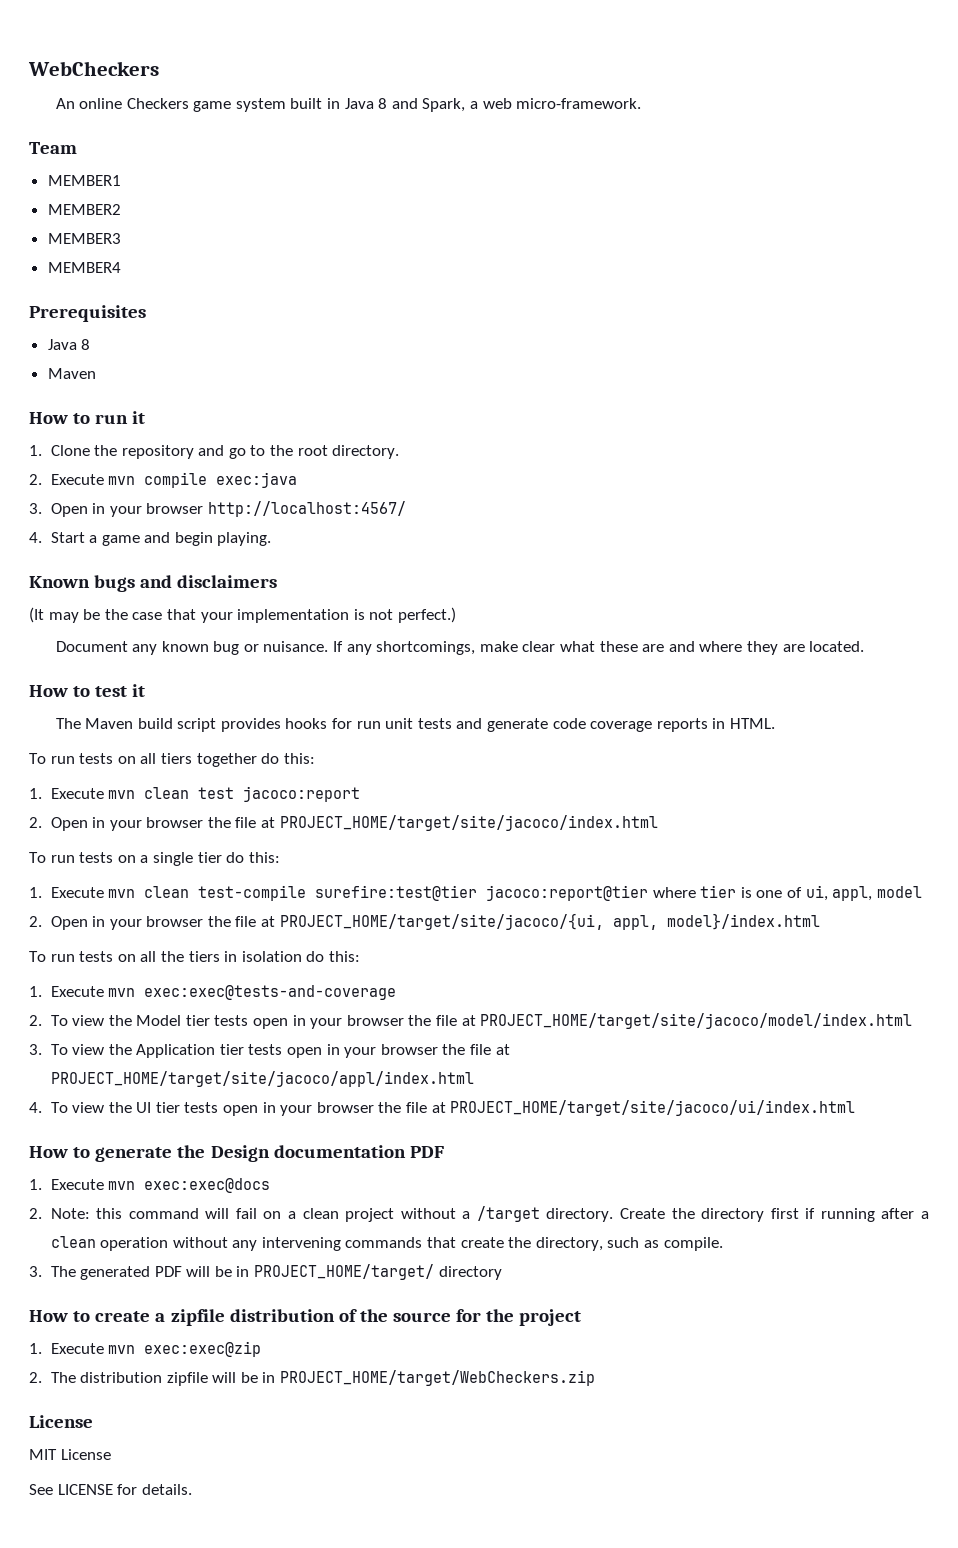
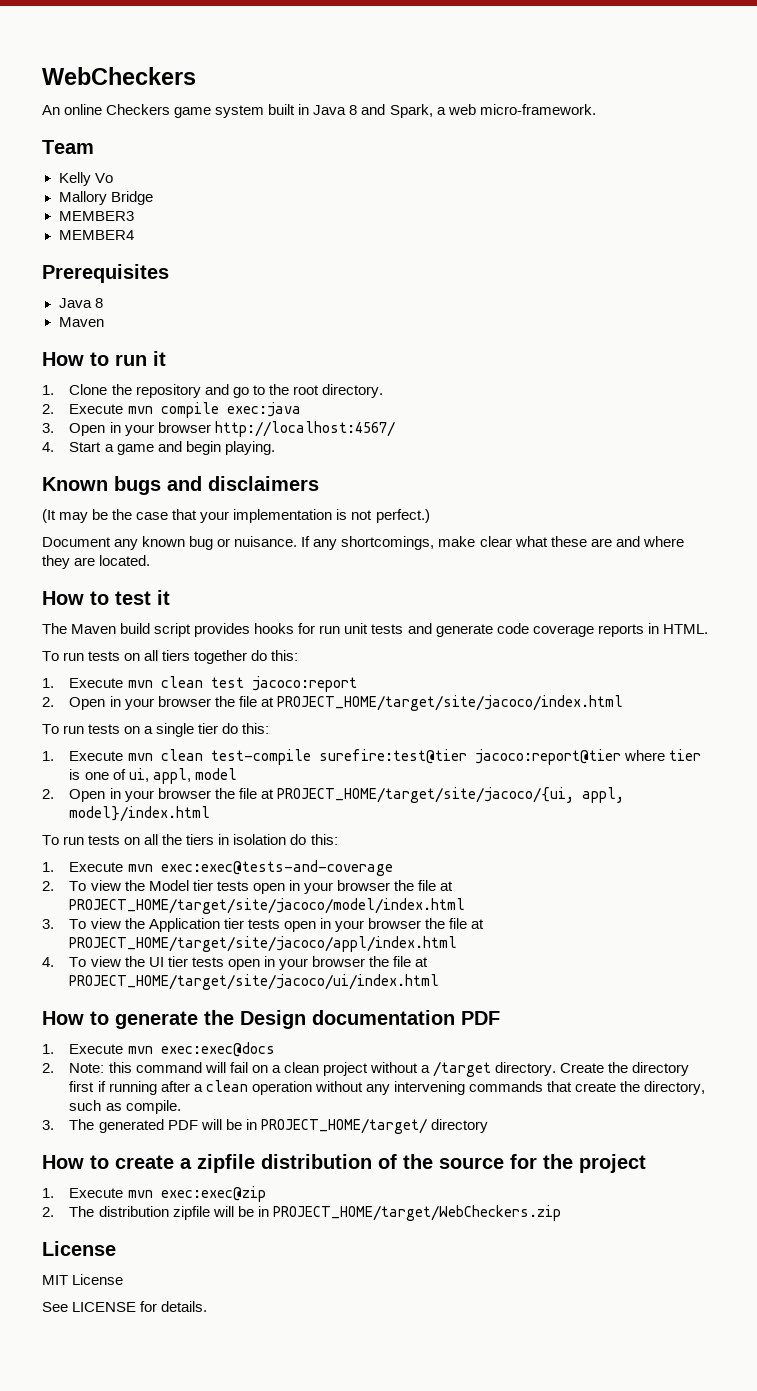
[47,175,121,186] [47,204,121,215] MEMBER1 // MEMBER2 -> [58,172,113,186] [58,191,153,205] Kelly Vo // Mallory Bridge

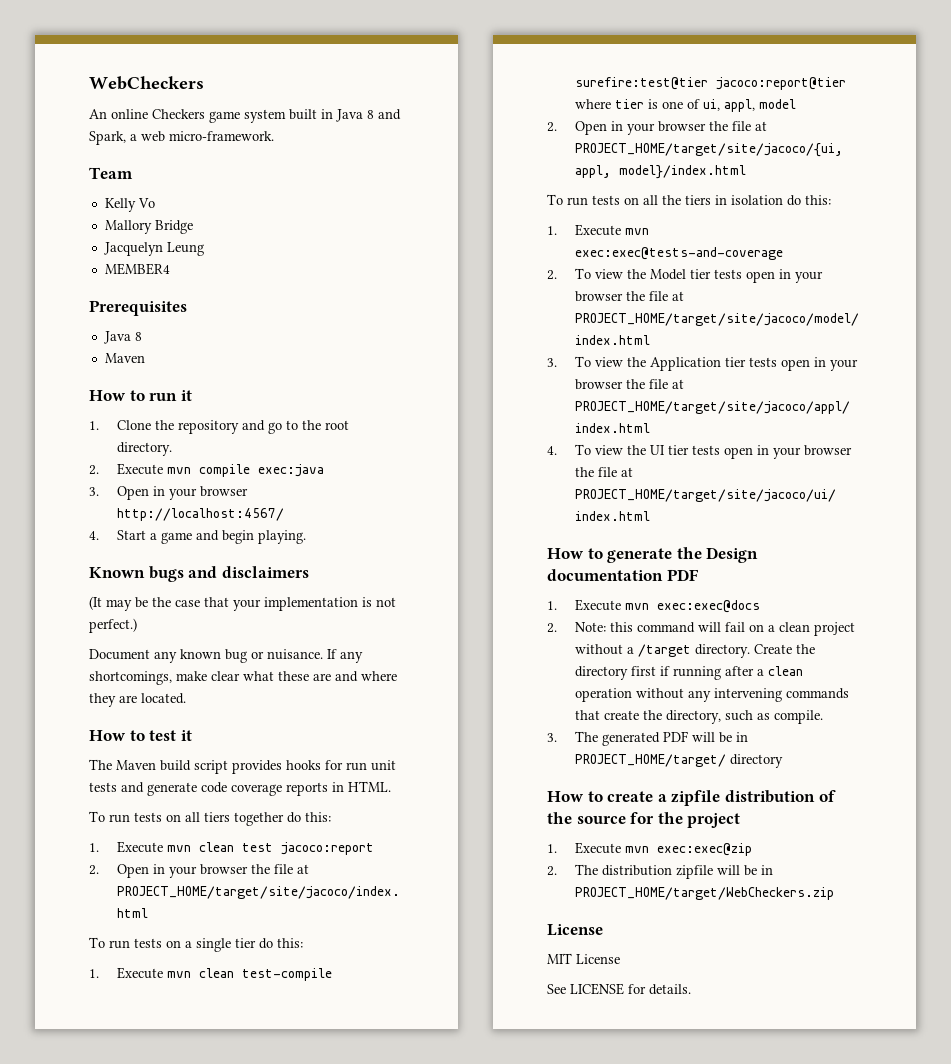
[58,211,134,221] MEMBER3 -> [103,242,204,256] Jacquelyn Leung

